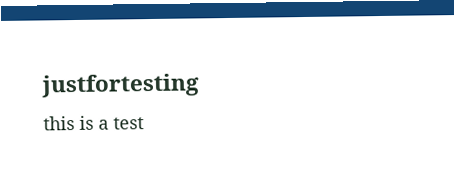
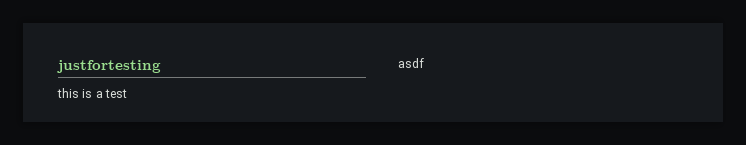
(144, 123) none -> [398,58,424,68] // asdf

